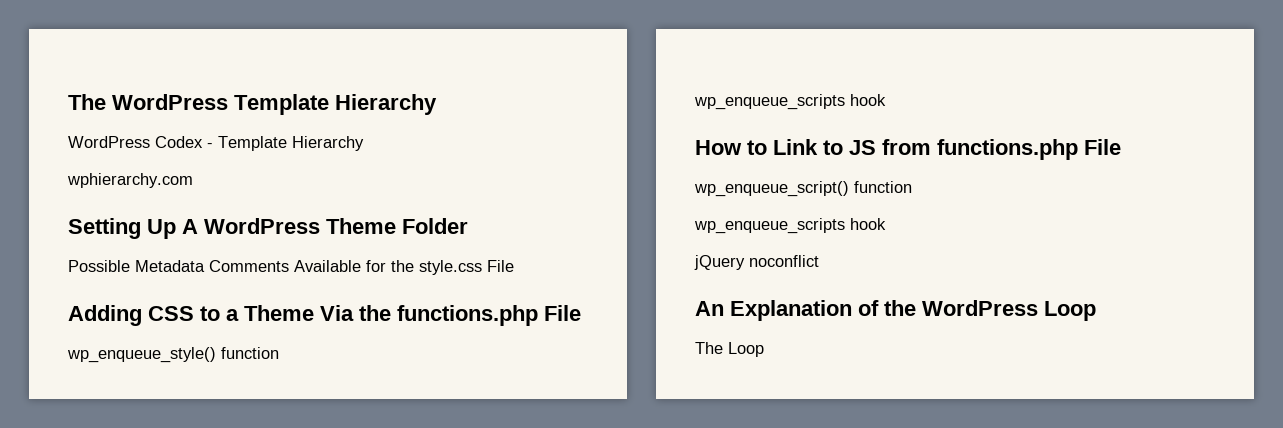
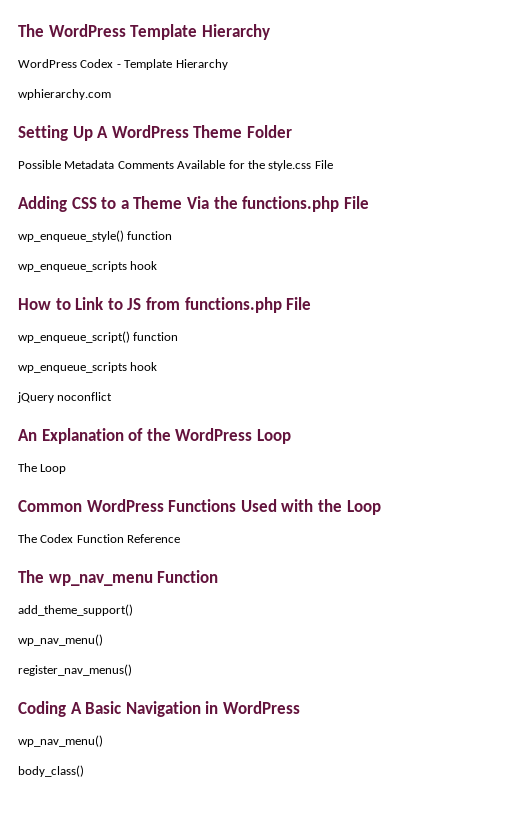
(764, 349) none -> [18,499,381,515] [18,534,181,543] [18,570,219,586] [18,604,133,616] [18,634,103,646] [18,664,132,676] [18,701,300,717] [18,735,103,747] [18,765,84,777] // Common WordPress Functions Used with the Loop // The Codex Function Reference // The wp_nav_menu Function // add_theme_support() // wp_nav_menu() // register_nav_menus() // Coding A Basic Navigation in WordPress // wp_nav_menu() // body_class()

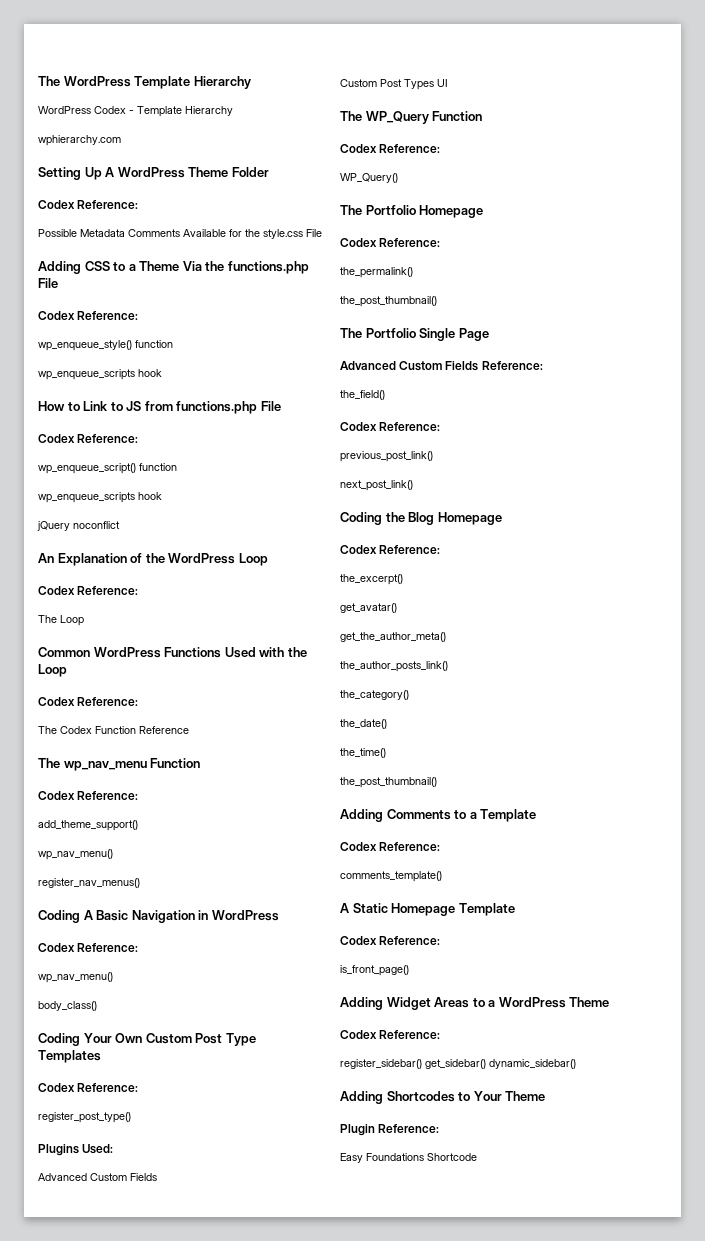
(292, 131) none -> [38,200,139,209] // Codex Reference:
(369, 202) none -> [38,311,139,320] // Codex Reference:
(312, 303) none -> [38,434,139,443] // Codex Reference:
(291, 436) none -> [38,586,139,595] // Codex Reference:
(381, 507) none -> [38,697,139,706] // Codex Reference:
(219, 576) none -> [38,791,139,800] // Codex Reference:
(300, 707) none -> [38,943,139,952] // Codex Reference:
(84, 771) none -> [38,1033,256,1046] [38,1050,101,1063] [38,1083,139,1092] [38,1112,131,1123] [38,1144,114,1156] [38,1173,157,1181] [340,79,448,90] [340,111,483,124] [340,144,441,153] [340,173,398,183] [340,205,484,218] [340,238,441,247] [340,267,413,278] [340,296,437,307] [340,328,489,341] [340,361,543,371] [340,390,385,400] [340,422,441,431] [340,451,433,462] [340,480,413,491] [340,512,502,525] [340,545,441,554] [340,574,403,585] [340,603,397,613] [340,632,446,642] [340,661,448,672] [340,690,409,700] [340,719,387,729] [340,748,386,758] [340,777,437,788] [340,809,537,822] [340,842,441,851] [340,871,442,882] [340,903,515,916] [340,936,441,945] [340,965,409,976] [340,997,610,1010] [340,1030,441,1039] [340,1059,576,1069] [340,1091,546,1104] [340,1124,440,1136] [340,1153,477,1163] // Coding Your Own Custom Post Type Templates // Codex Reference: // register_post_type() // Plugins Used: // Advanced Custom Fields // Custom Post Types UI // The WP_Query Function // Codex Reference: // WP_Query() // The Portfolio Homepage // Codex Reference: // the_permalink() // the_post_thumbnail() // The Portfolio Single Page // Advanced Custom Fields Reference: // the_field() // Codex Reference: // previous_post_link() // next_post_link() // Coding the Blog Homepage // Codex Reference: // the_excerpt() // get_avatar() // get_the_author_meta() // the_author_posts_link() // the_category() // the_date() // the_time() // the_post_thumbnail() // Adding Comments to a Template // Codex Reference: // comments_template() // A Static Homepage Template // Codex Reference: // is_front_page() // Adding Widget Areas to a WordPress Theme // Codex Reference: // register_sidebar() get_sidebar() dynamic_sidebar() // Adding Shortcodes to Your Theme // Plugin Reference: // Easy Foundations Shortcode

